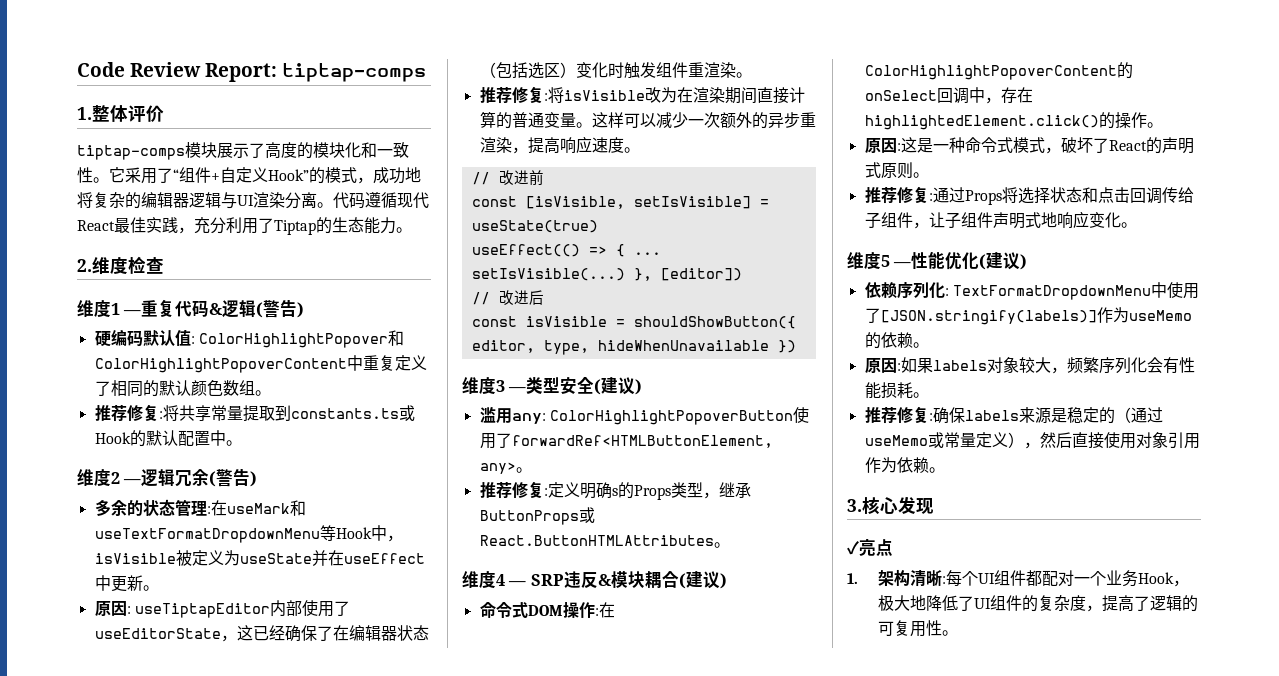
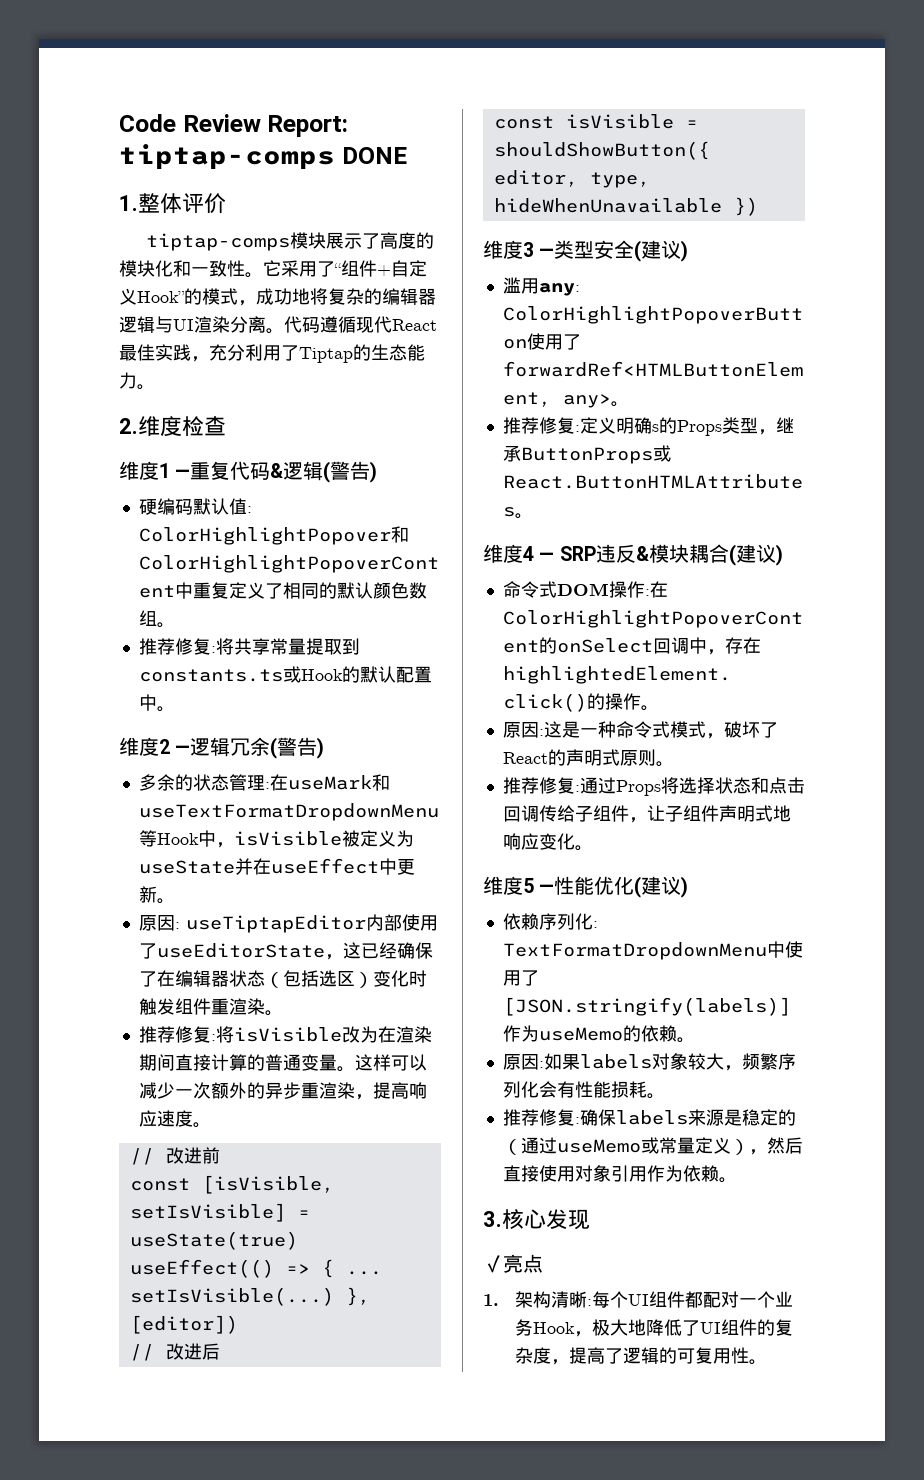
(427, 72) none -> [341,147,407,164] DONE

